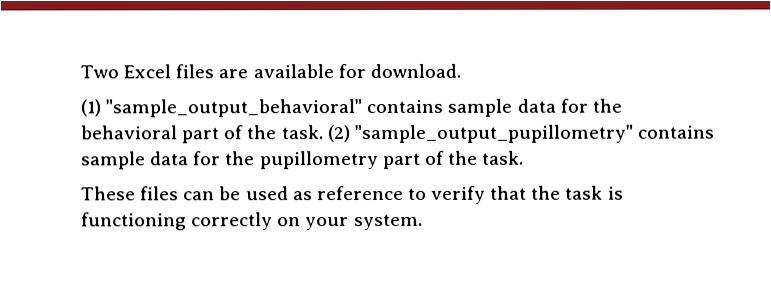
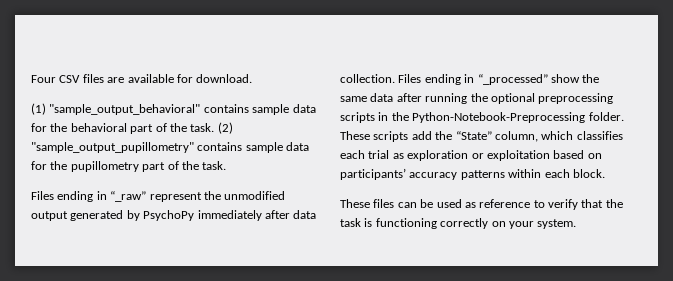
[80,64,172,79] Two Excel -> [31,75,81,83] Four CSV
(525, 157) none -> [31,191,286,202] [31,210,317,221] [340,74,600,85] [340,93,614,104] [340,112,624,123] [340,131,623,142] [340,150,602,161] [340,168,605,180] // Files ending in “_raw” represent the unmodified output generated by PsychoPy immediately after data collection. Files ending in “_processed” show the same data after running the optional preprocessing scripts in the Python-Notebook-Preprocessing folder. These scripts add the “State” column, which classifies each trial as exploration or exploitation based on participants’ accuracy patterns within each block.

